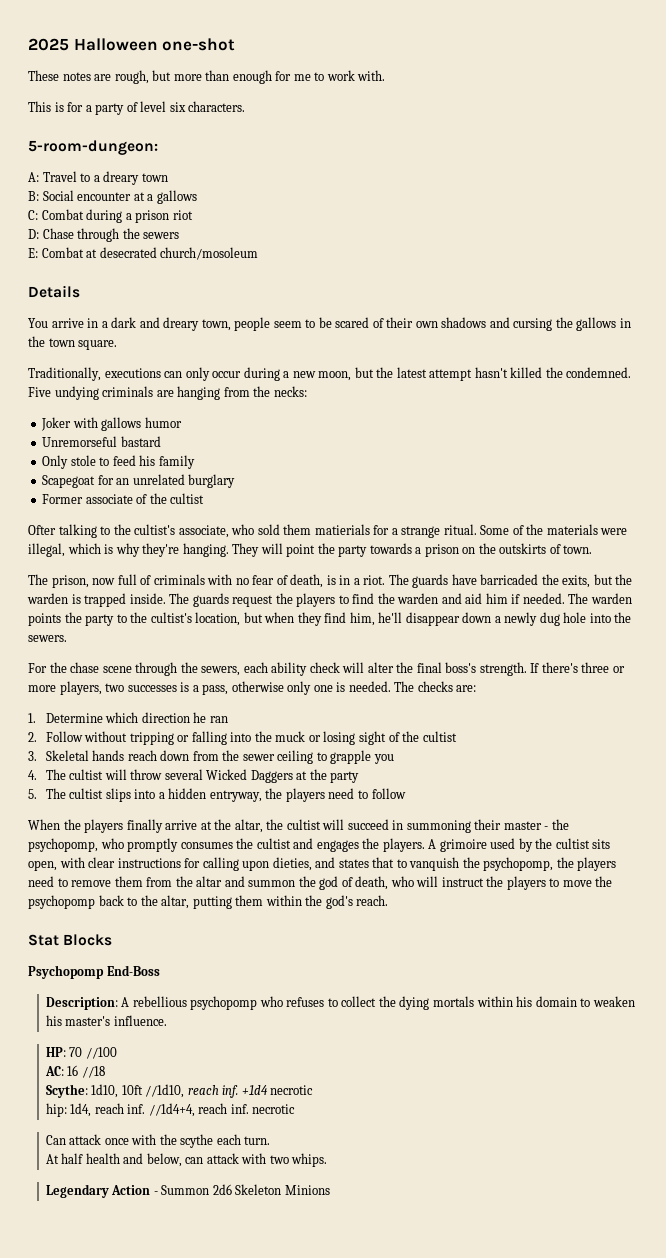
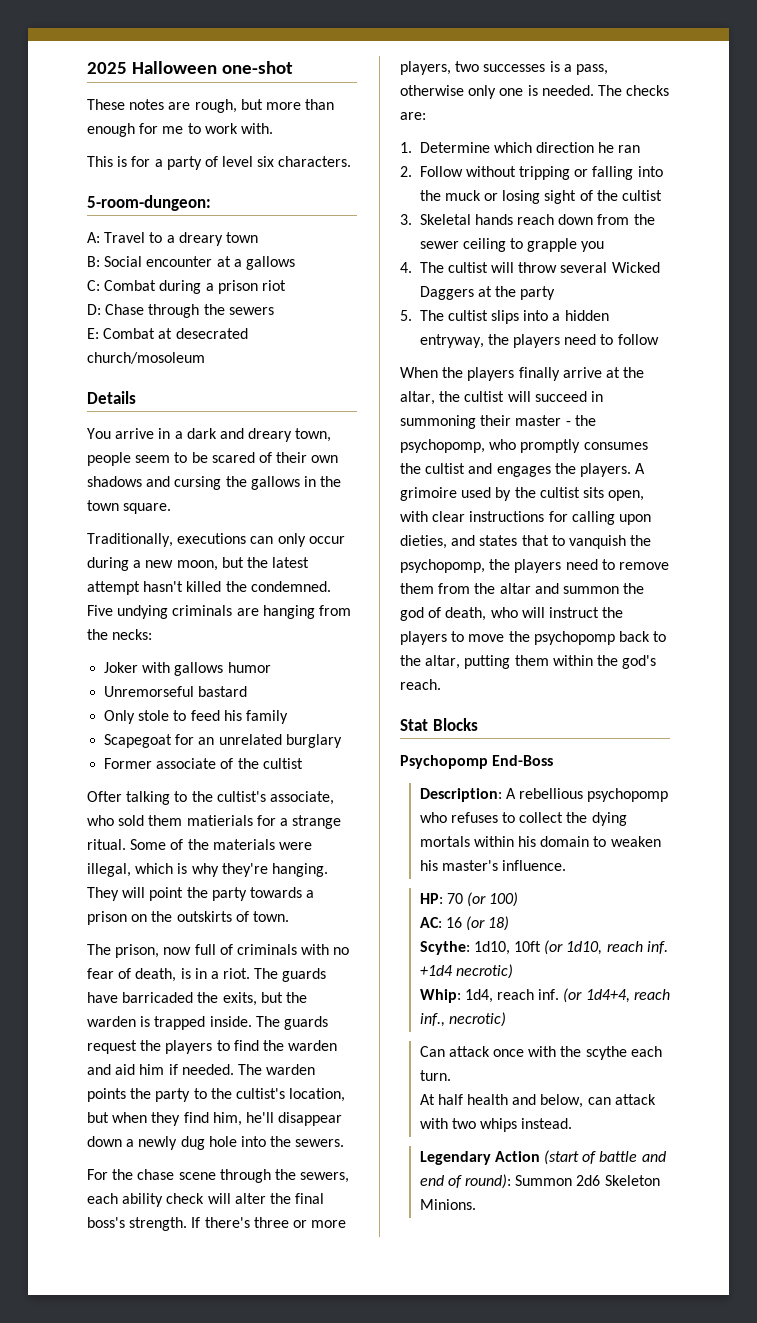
[85,1047,117,1059] //100 -> [467,892,519,907] (or 100)
[81,1066,105,1078] //18 -> [466,916,510,931] (or 18)
[145,1084,185,1098] //1d10, -> [544,940,603,955] (or 1d10,
[270,1085,314,1095] [45,1103,67,1117] necrotic // hip: -> [455,964,513,979] [419,989,461,1003] necrotic) // Whip:
[148,1103,296,1117] //1d4+4, reach inf. necrotic -> [563,988,670,1003] [419,1012,506,1027] (or 1d4+4, reach inf., necrotic)
[291,1153,328,1167] whips. -> [480,1118,573,1132] whips instead.
[153,1191,158,1195] - -> [544,1150,666,1165] [419,1174,512,1189] (start of battle and end of round):
[284,1185,330,1195] Minions -> [419,1199,476,1210] Minions.

